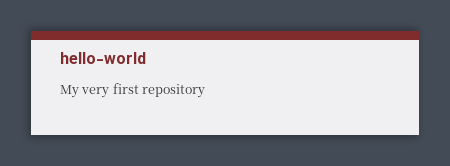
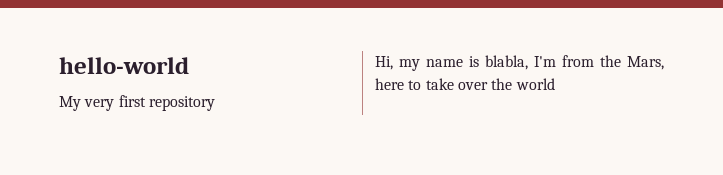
(206, 91) none -> [375,55,664,71] [375,78,555,90] // Hi, my name is blabla, I'm from the Mars, here to take over the world

